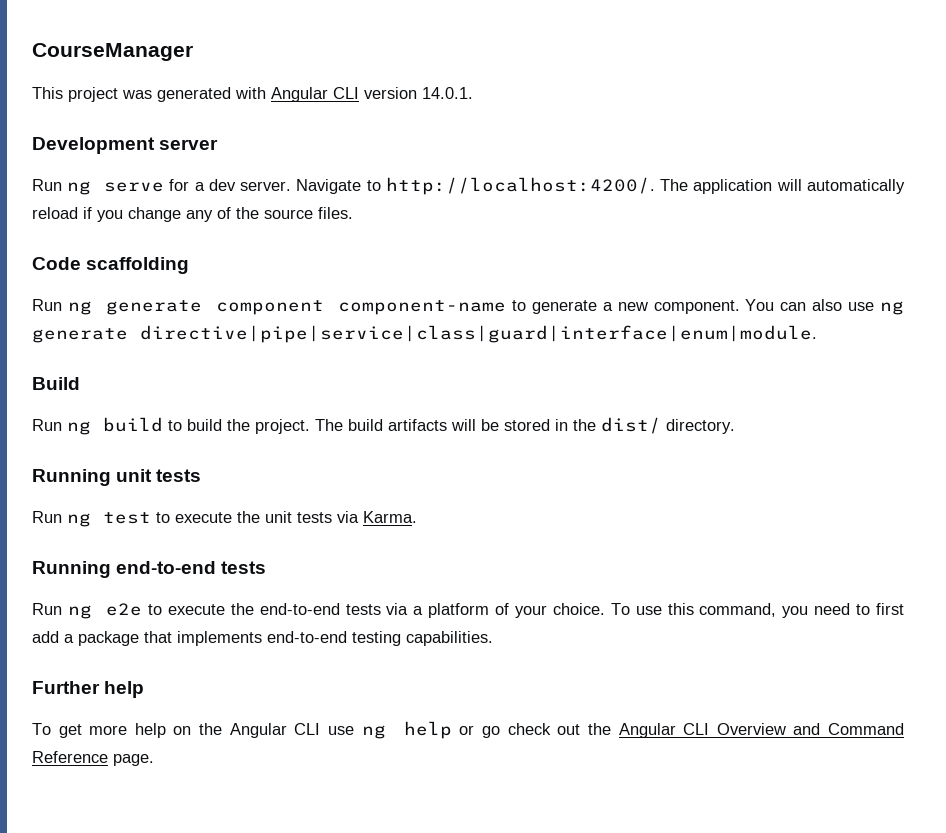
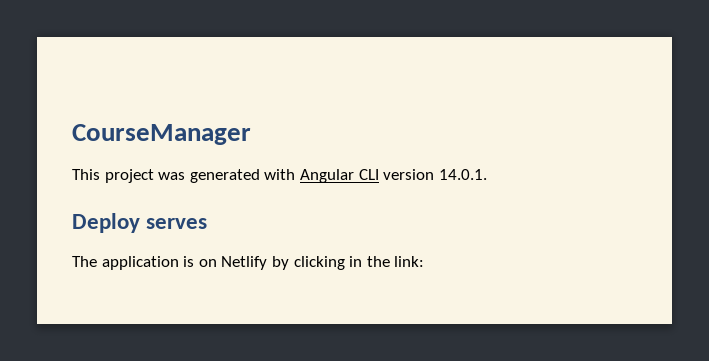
[32,137,219,154] [32,177,906,195] [32,207,353,222] [32,257,190,274] [32,299,905,315] [32,325,817,343] [32,377,80,390] [32,417,735,435] [32,469,202,486] [32,511,417,527] [32,561,267,578] [32,603,904,619] [32,631,493,646] [32,681,145,698] [32,721,904,739] [32,751,154,766] Development server // Run ng serve for a dev server. Navigate to http://localhost:4200/. The application will automatically reload if you change any of the source files. // Code scaffolding // Run ng generate component component-name to generate a new component. You can also use ng generate directive|pipe|service|class|guard|interface|enum|module. // Build // Run ng build to build the project. The build artifacts will be stored in the dist/ directory. // Running unit tests // Run ng test to execute the unit tests via Karma. // Running end-to-end tests // Run ng e2e to execute the end-to-end tests via a platform of your choice. To use this command, you need to first add a package that implements end-to-end testing capabilities. // Further help // To get more help on the Angular CLI use ng help or go check out the Angular CLI Overview and Command Reference page. -> [72,213,208,233] [72,256,425,270] Deploy serves // The application is on Netlify by clicking in the link:

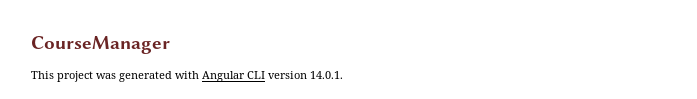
[72,213,208,233] [72,256,425,270] // Deploy serves // The application is on Netlify by clicking in the link: -> (343, 75) none

